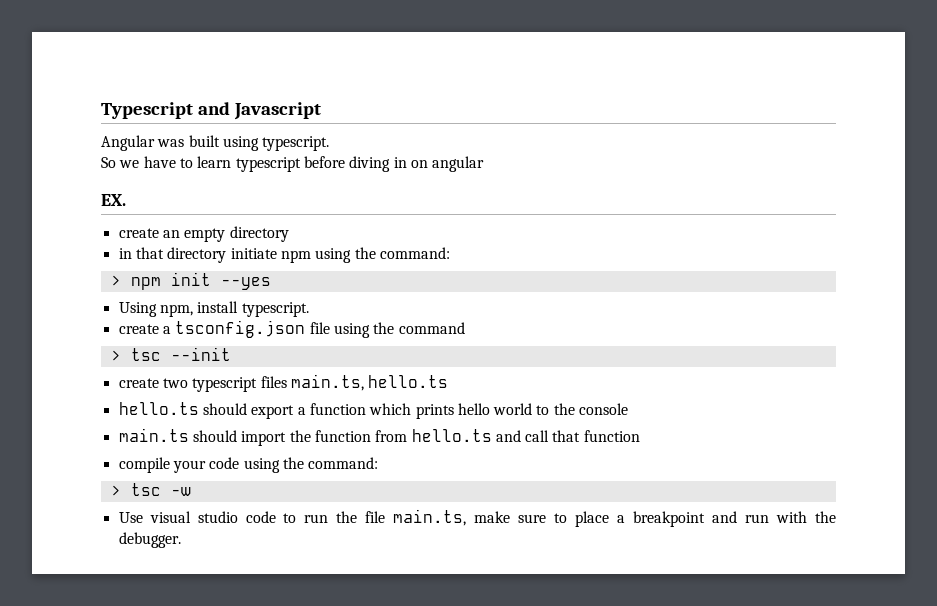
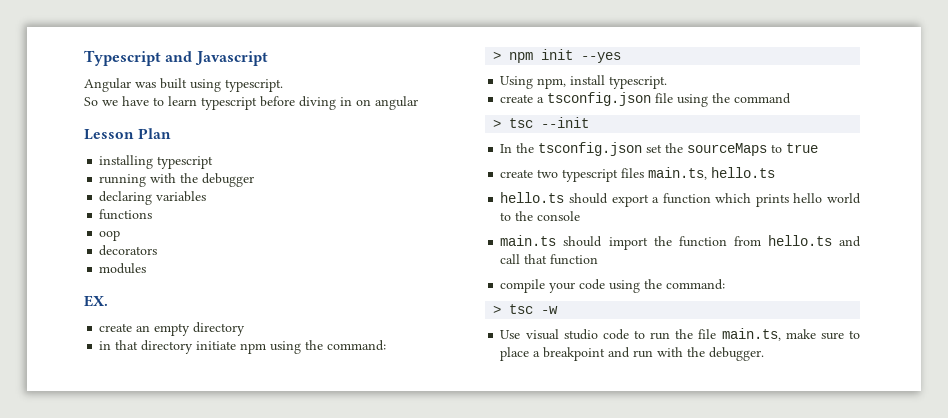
(485, 164) none -> [84,128,172,140] [99,155,214,169] [99,173,255,187] [99,191,207,205] [99,209,153,220] [99,230,121,241] [99,245,158,256] [99,263,147,274] // Lesson Plan // installing typescript // running with the debugger // declaring variables // functions // oop // decorators // modules
(231, 354) none -> [500,142,819,156] // In the tsconfig.json set the sourceMaps to true

